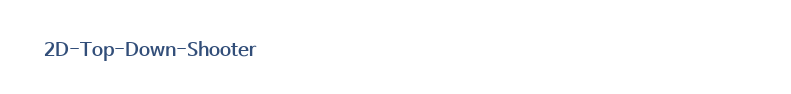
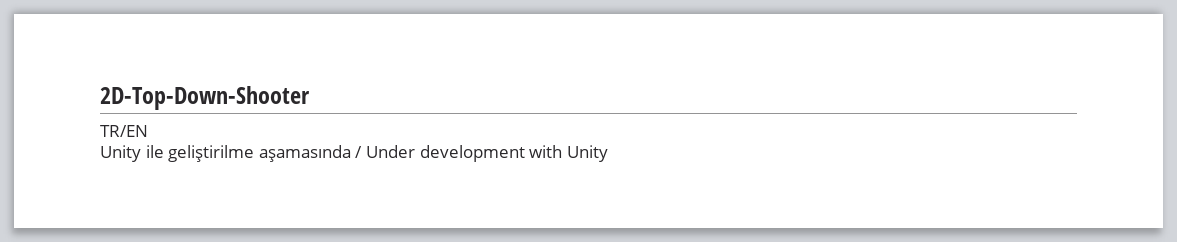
(257, 51) none -> [100,125,148,137] [100,145,608,162] // TR/EN // Unity ile geliştirilme aşamasında / Under development with Unity

